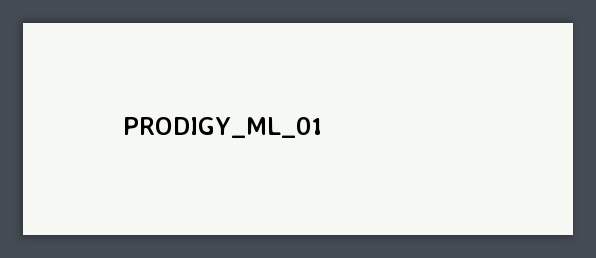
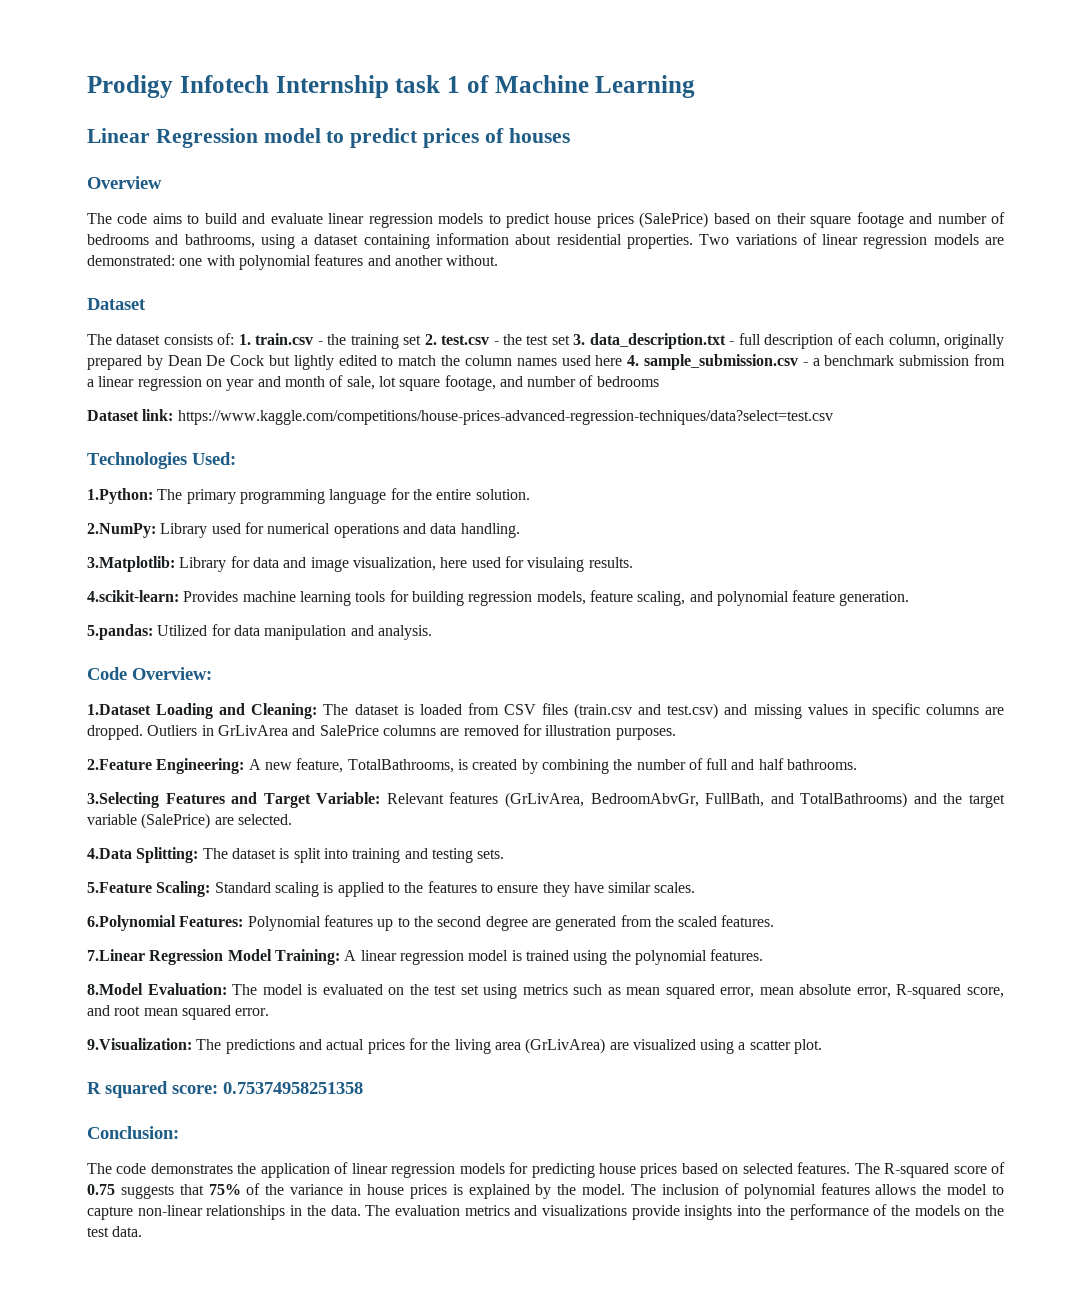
[123,117,322,138] PRODIGY_ML_01 -> [87,75,696,98] [87,128,570,148] [87,176,162,189] [87,212,1006,228] [87,233,1004,249] [87,254,499,270] [87,298,146,310] [87,333,1005,349] [87,354,1006,370] [87,375,659,391] [87,409,833,425] [87,452,236,469] [87,488,530,504] [87,522,520,538] [87,556,633,572] [87,590,910,606] [87,624,432,640] [87,667,212,680] [87,703,1005,719] [87,724,676,740] [87,758,858,774] [87,792,1005,808] [87,813,292,829] [87,847,505,863] [87,881,696,897] [87,915,775,931] [87,949,764,965] [87,983,1004,999] [87,1005,270,1020] [87,1038,823,1054] [87,1081,363,1098] [87,1126,179,1139] [87,1162,1006,1178] [87,1183,1004,1199] [87,1204,1005,1220] [87,1226,143,1237] Prodigy Infotech Internship task 1 of Machine Learning // Linear Regression model to predict prices of houses // Overview // The code aims to build and evaluate linear regression models to predict house prices (SalePrice) based on their square footage and number of bedrooms and bathrooms, using a dataset containing information about residential properties. Two variations of linear regression models are demonstrated: one with polynomial features and another without. // Dataset // The dataset consists of: 1. train.csv - the training set 2. test.csv - the test set 3. data_description.txt - full description of each column, originally prepared by Dean De Cock but lightly edited to match the column names used here 4. sample_submission.csv - a benchmark submission from a linear regression on year and month of sale, lot square footage, and number of bedrooms // Dataset link: https://www.kaggle.com/competitions/house-prices-advanced-regression-techniques/data?select=test.csv // Technologies Used: // 1.Python: The primary programming language for the entire solution. // 2.NumPy: Library used for numerical operations and data handling. // 3.Matplotlib: Library for data and image visualization, here used for visulaing results. // 4.scikit-learn: Provides machine learning tools for building regression models, feature scaling, and polynomial feature generation. // 5.pandas: Utilized for data manipulation and analysis. // Code Overview: // 1.Dataset Loading and Cleaning: The dataset is loaded from CSV files (train.csv and test.csv) and missing values in specific columns are dropped. Outliers in GrLivArea and SalePrice columns are removed for illustration purposes. // 2.Feature Engineering: A new feature, TotalBathrooms, is created by combining the number of full and half bathrooms. // 3.Selecting Features and Target Variable: Relevant features (GrLivArea, BedroomAbvGr, FullBath, and TotalBathrooms) and the target variable (SalePrice) are selected. // 4.Data Splitting: The dataset is split into training and testing sets. // 5.Feature Scaling: Standard scaling is applied to the features to ensure they have similar scales. // 6.Polynomial Features: Polynomial features up to the second degree are generated from the scaled features. // 7.Linear Regression Model Training: A linear regression model is trained using the polynomial features. // 8.Model Evaluation: The model is evaluated on the test set using metrics such as mean squared error, mean absolute error, R-squared score, and root mean squared error. // 9.Visualization: The predictions and actual prices for the living area (GrLivArea) are visualized using a scatter plot. // R squared score: 0.75374958251358 // Conclusion: // The code demonstrates the application of linear regression models for predicting house prices based on selected features. The R-squared score of 0.75 suggests that 75% of the variance in house prices is explained by the model. The inclusion of polynomial features allows the model to capture non-linear relationships in the data. The evaluation metrics and visualizations provide insights into the performance of the models on the test data.

